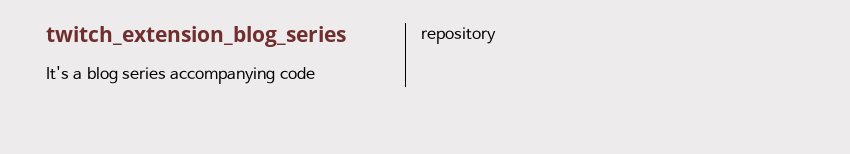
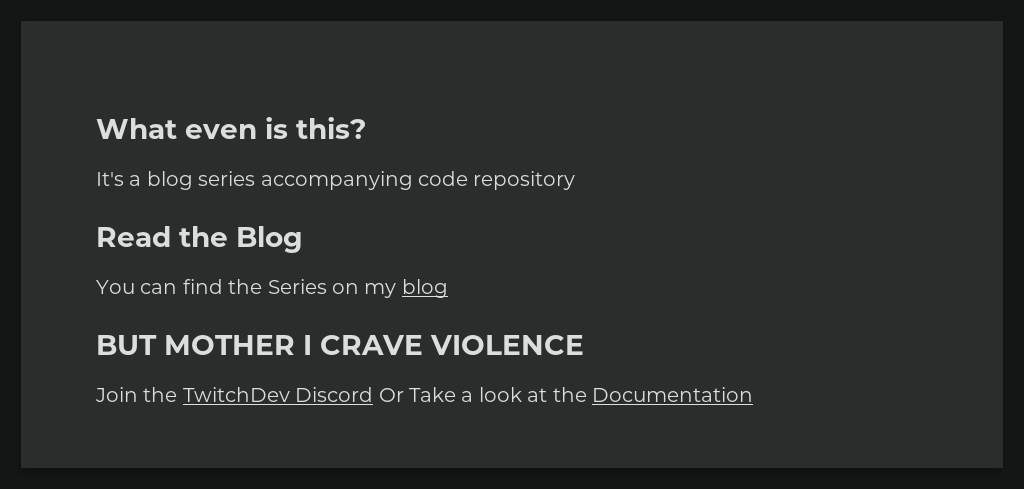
[46,26,346,47] twitch_extension_blog_series -> [96,117,366,139] What even is this?
(496, 35) none -> [96,226,303,253] [96,279,448,298] [96,335,584,355] [95,387,753,402] // Read the Blog // You can find the Series on my blog // BUT MOTHER I CRAVE VIOLENCE // Join the TwitchDev Discord Or Take a look at the Documentation

